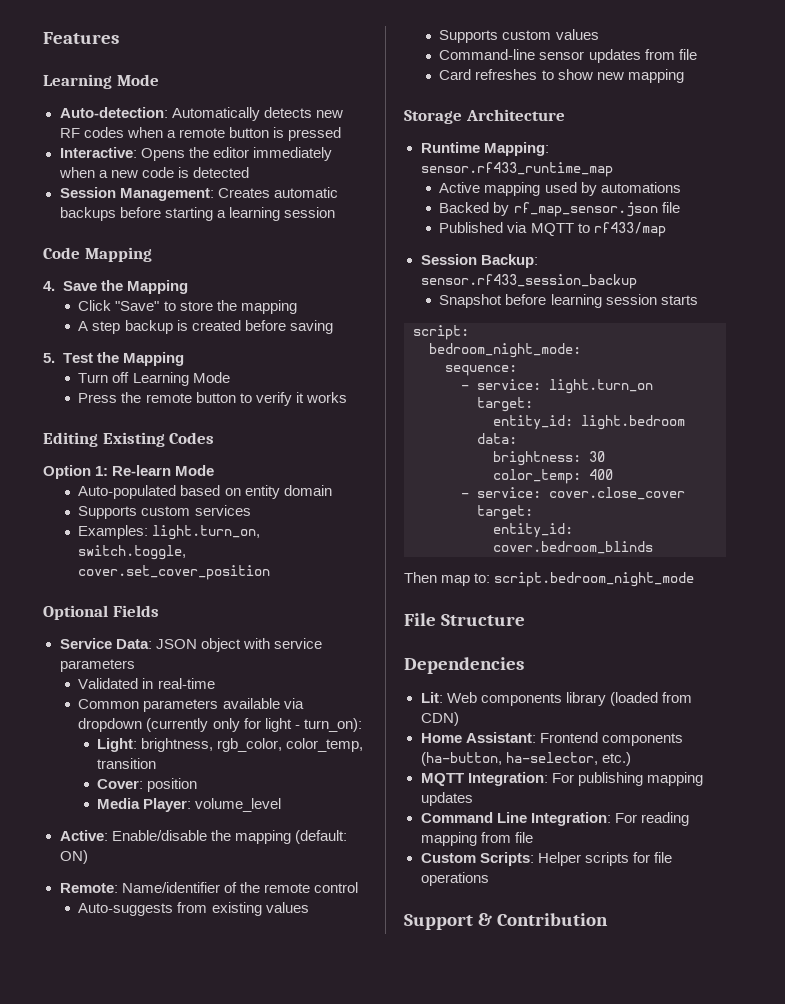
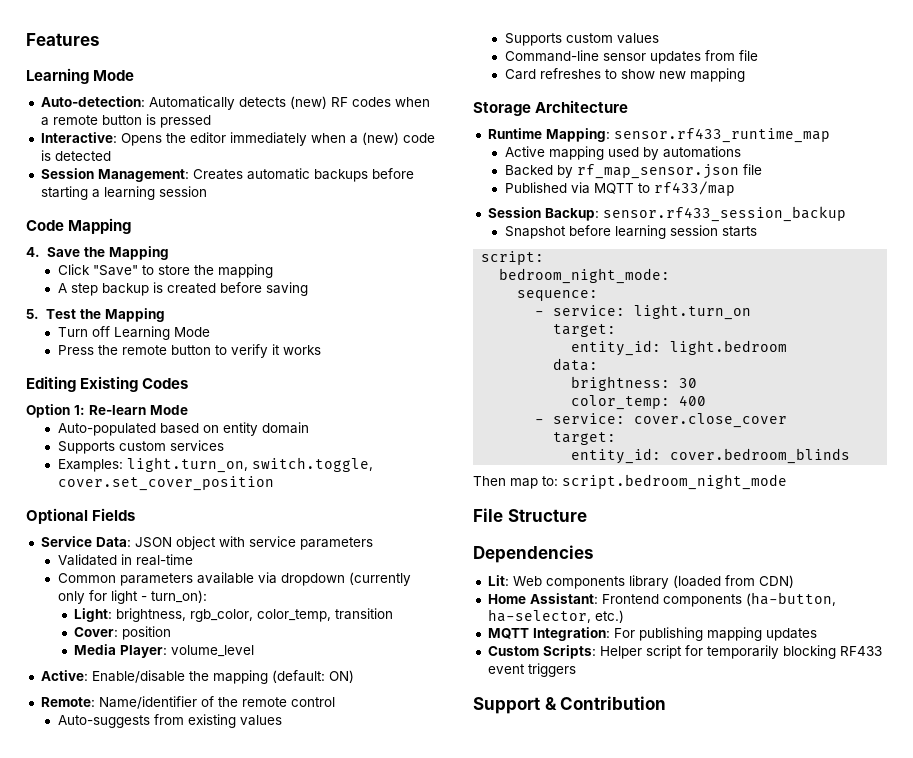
[315,110,343,118] new -> [289,96,327,109] (new)
[110,170,138,178] new -> [361,132,399,145] (new)
[420,812,689,826] [420,832,533,846] [420,852,672,866] [420,872,489,886] Command Line Integration: For reading mapping from file // Custom Scripts: Helper scripts for file operations -> [487,645,882,659] [487,663,576,677] Custom Scripts: Helper script for temporarily blocking RF433 event triggers

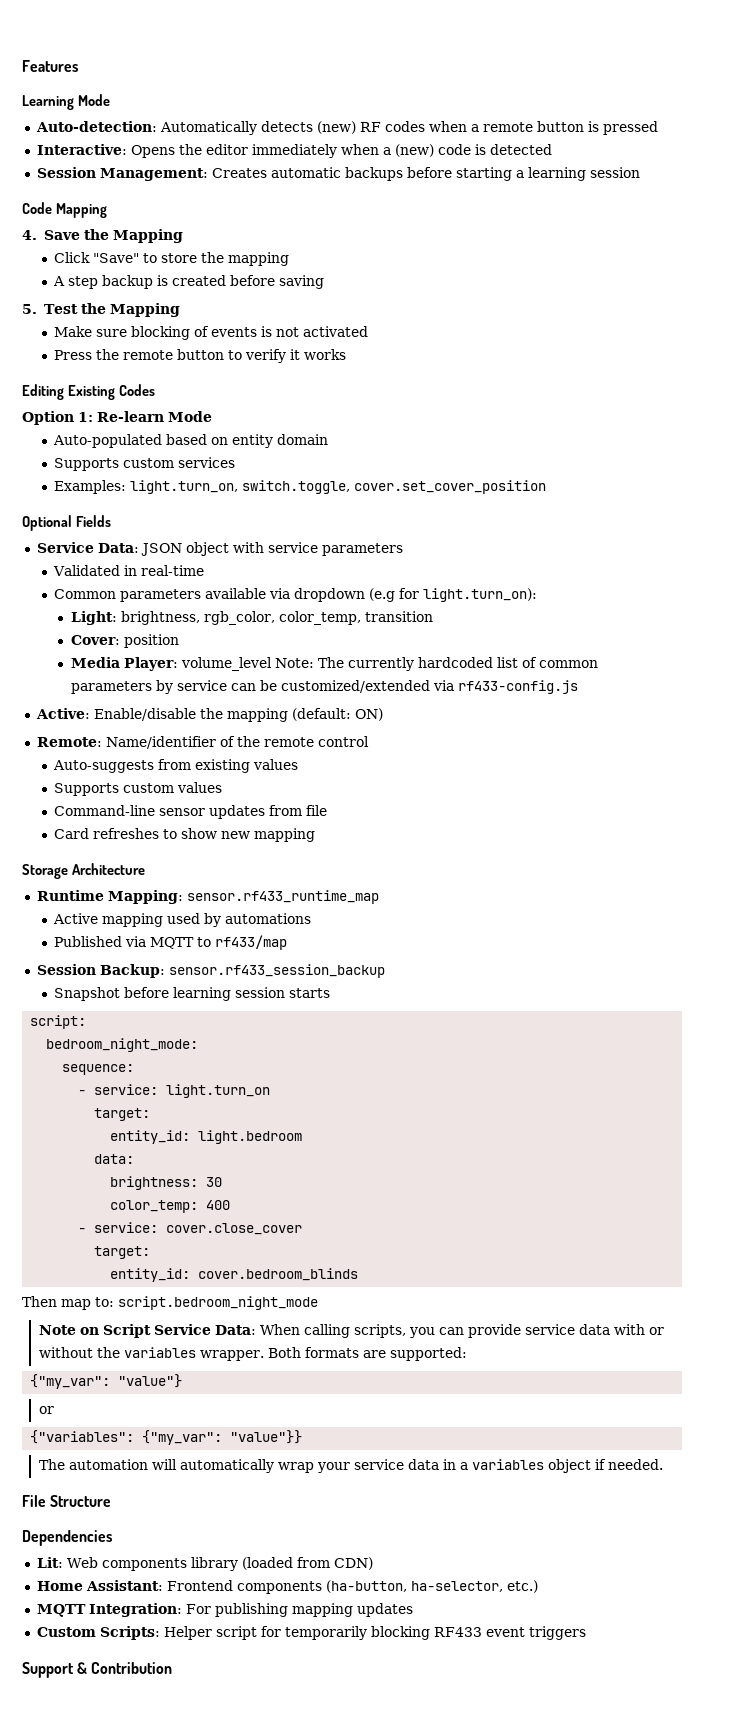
[57,326,210,340] Turn off Learning Mode -> [53,326,368,340] Make sure blocking of events is not activated
[348,572,411,586] [57,590,207,604] (currently only for light - turn_on): -> [368,588,537,602] (e.g for light.turn_on):
(255, 651) none -> [274,657,598,671] [70,680,578,694] Note: The currently hardcoded list of common parameters by service can be customized/extended via rf433-config.js
[504,164,762,179] // Backed by rf_map_sensor.json file -> (311, 918) none
(787, 482) none -> [38,1324,664,1338] [38,1347,467,1361] [30,1374,183,1389] [38,1406,54,1414] [30,1430,303,1445] [38,1459,663,1473] // Note on Script Service Data: When calling scripts, you can provide service data with or without the variables wrapper. Both formats are supported: // {"my_var": "value"} // or // {"variables": {"my_var": "value"}} // The automation will automatically wrap your service data in a variables object if needed.

